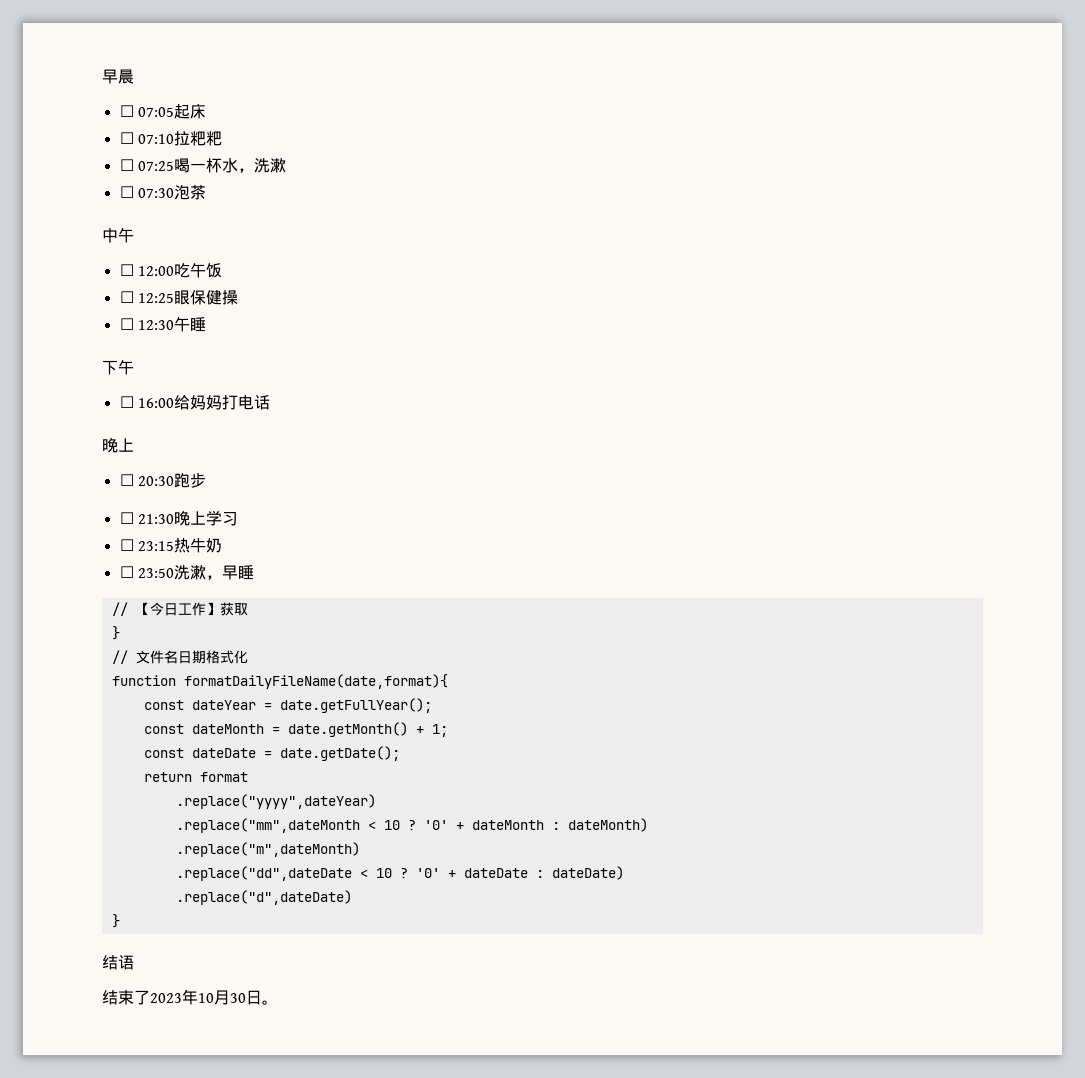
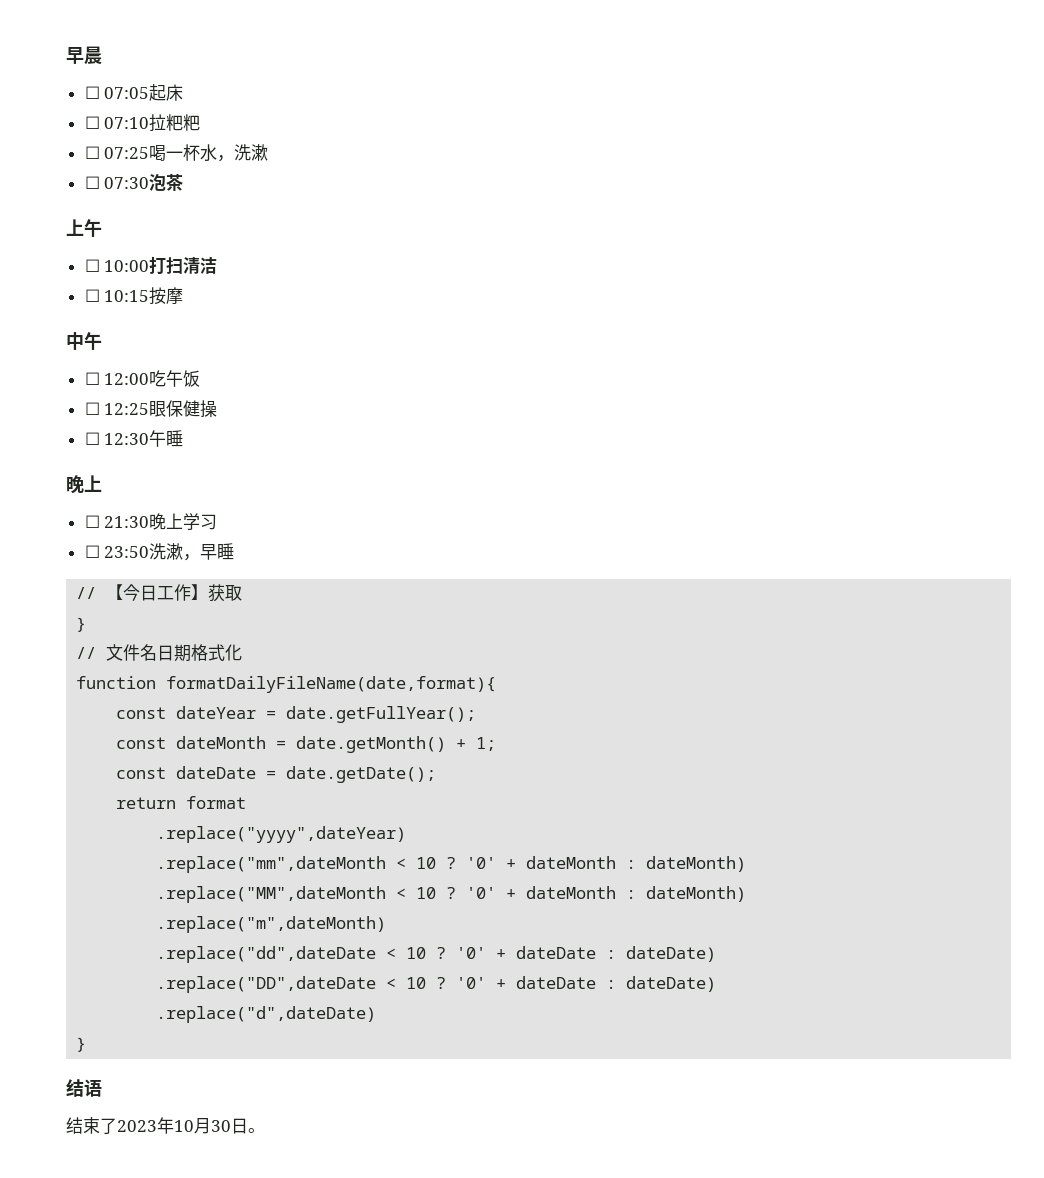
(206, 192) none -> [66,219,102,237] [84,256,218,274] [84,287,184,305] // 上午 // ☐ 10:00打扫清洁 // ☐ 10:15按摩
[102,360,134,375] [119,394,270,410] [102,437,134,453] [119,473,206,488] 下午 // ☐ 16:00给妈妈打电话 // 晚上 // ☐ 20:30跑步 -> [66,475,102,494] 晚上
[119,538,222,553] // ☐ 23:15热牛奶 -> (218, 522) none
(648, 825) none -> [156,886,747,903] // .replace("MM",dateMonth < 10 ? '0' + dateMonth : dateMonth)
(624, 873) none -> [156,976,717,993] // .replace("DD",dateDate < 10 ? '0' + dateDate : dateDate)

